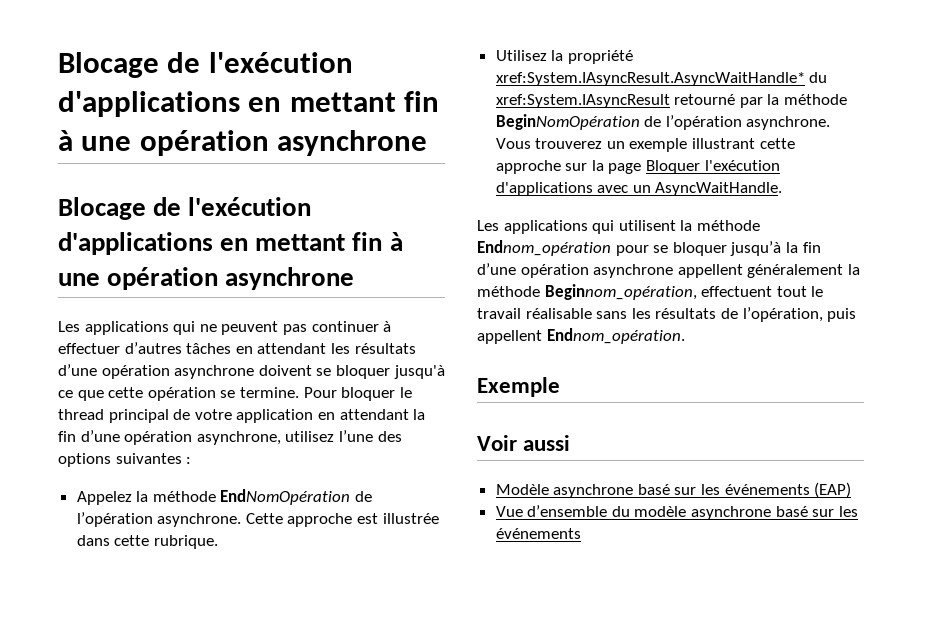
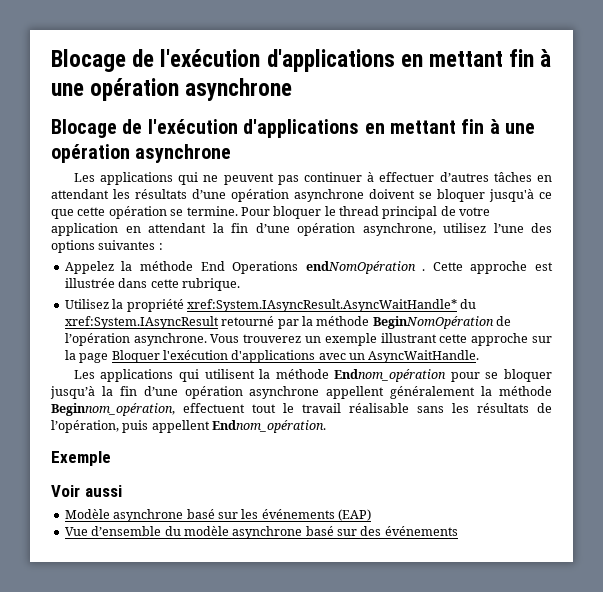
[220,489,373,505] [76,512,242,527] EndNomOpération de l’opération asynchrone. -> [200,261,426,274] End Operations endNomOpération .
[838,506,858,517] les -> [360,526,382,536] des

